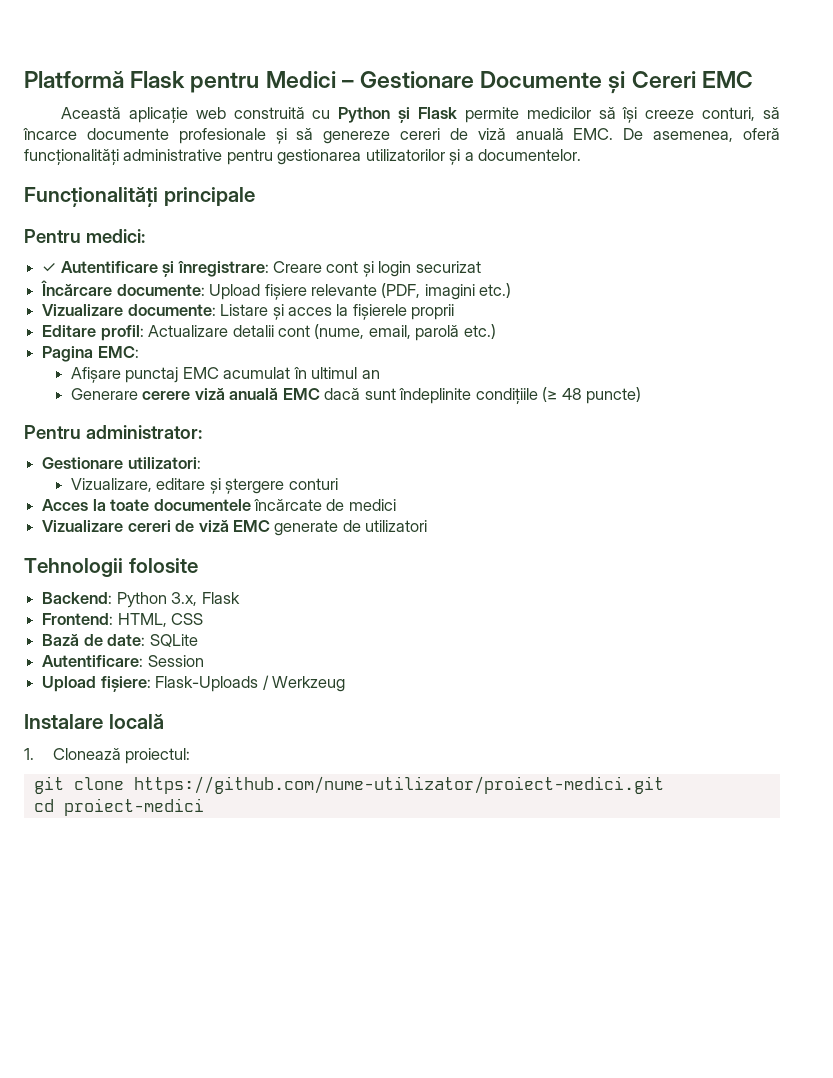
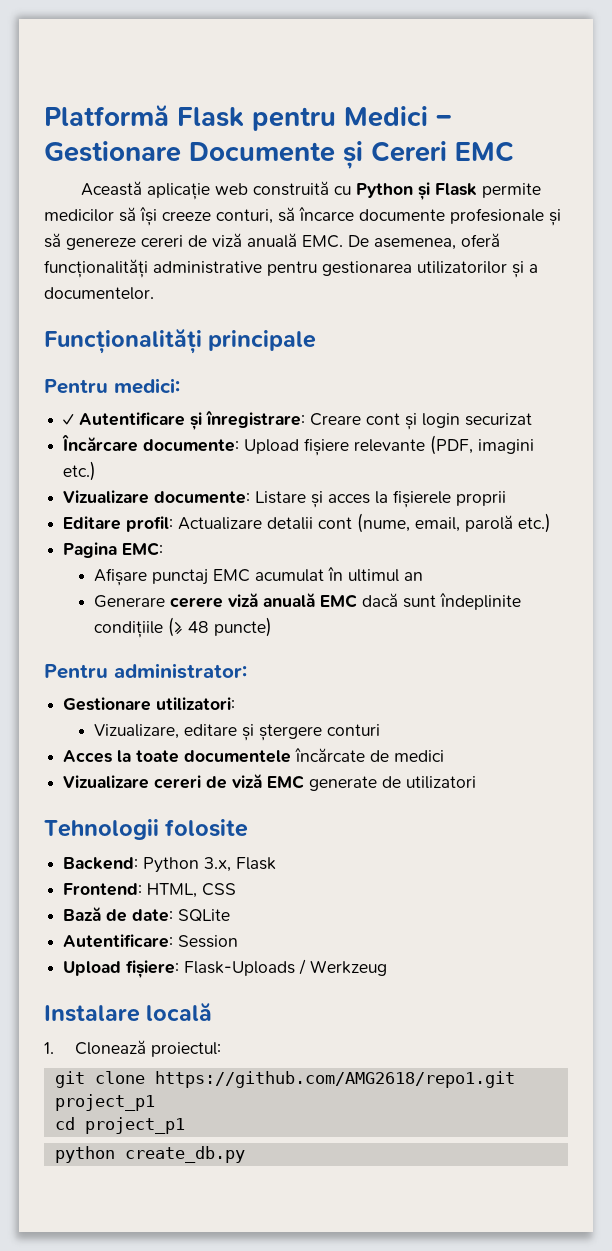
[133,776,664,794] https://github.com/nume-utilizator/proiect-medici.git -> [154,1071,515,1088] [54,1094,155,1111] https://github.com/AMG2618/repo1.git project_p1
[63,798,204,816] proiect-medici -> [84,1117,185,1134] [54,1146,245,1163] project_p1 // python create_db.py

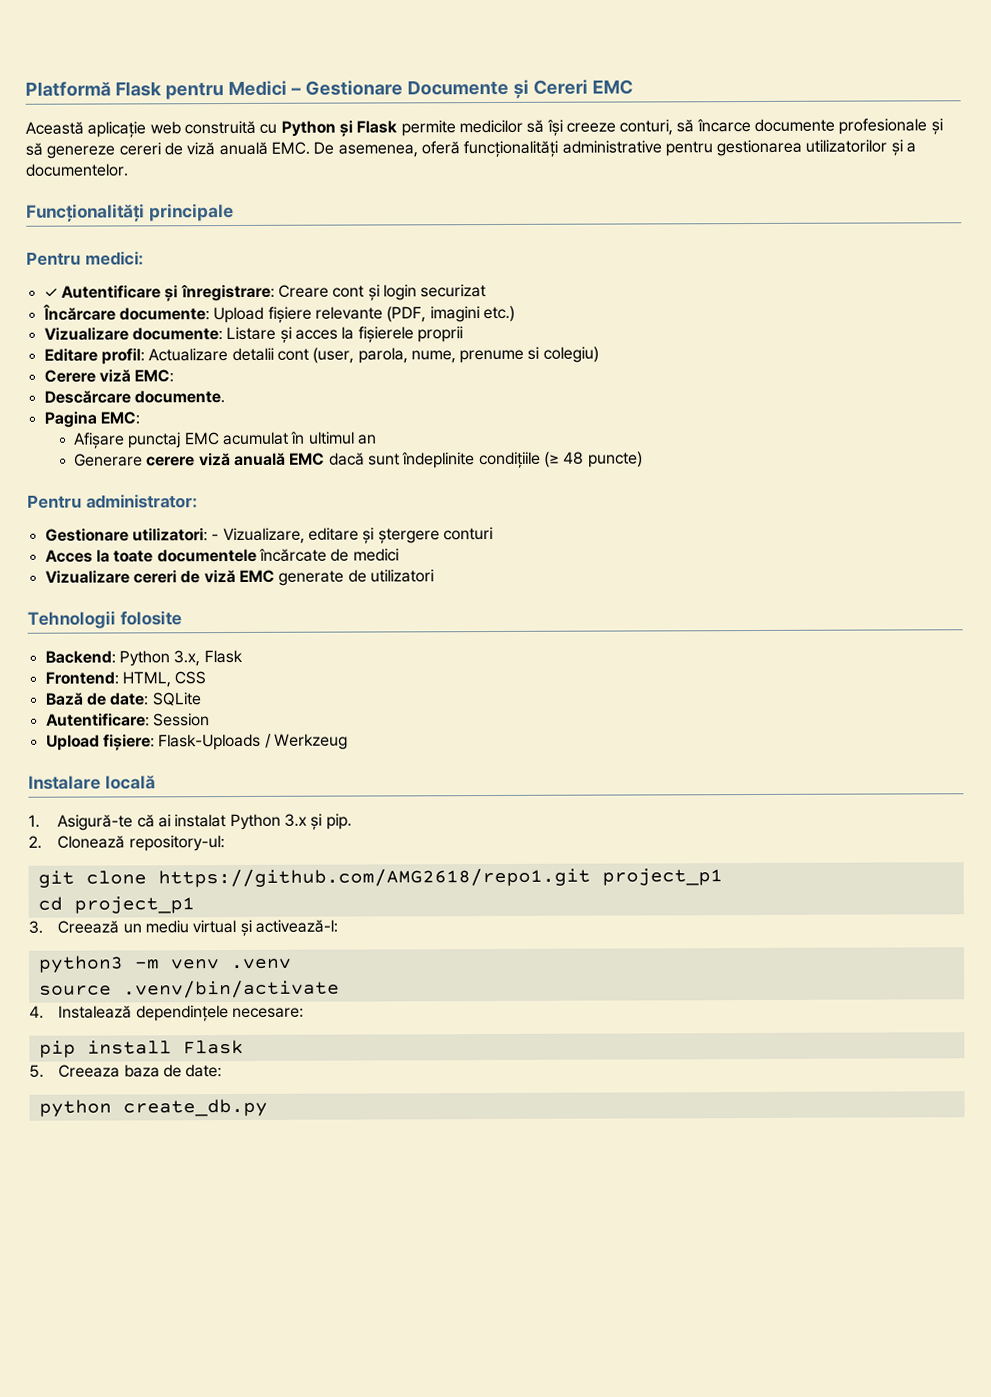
[357,513,552,533] (nume, email, parolă etc.) -> [312,346,599,364] [43,369,175,383] [43,390,225,404] (user, parola, nume, prenume si colegiu) // Cerere viză EMC: // Descărcare documente.
(236, 703) // -> [211,534,220,541] -
[75,1040,222,1057] Clonează proiectul: -> [57,813,352,831] [28,835,225,852] Asigură-te că ai instalat Python 3.x și pip. // 2. Clonează repository-ul:
(185, 1125) none -> [28,919,339,936] [37,955,292,973] [38,979,340,999] [29,1005,305,1022] [38,1039,244,1058] [29,1064,223,1078] // 3. Creează un mediu virtual și activează-l: // python3 -m venv .venv // source .venv/bin/activate // 4. Instalează dependințele necesare: // pip install Flask // 5. Creeaza baza de date:

